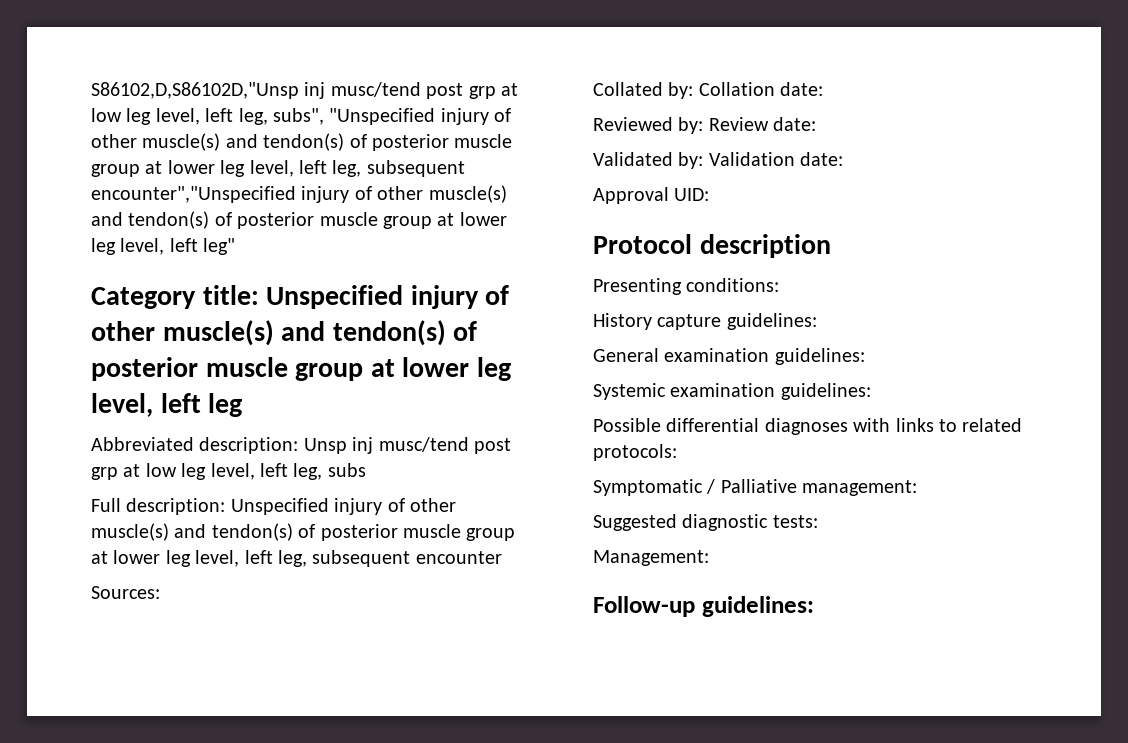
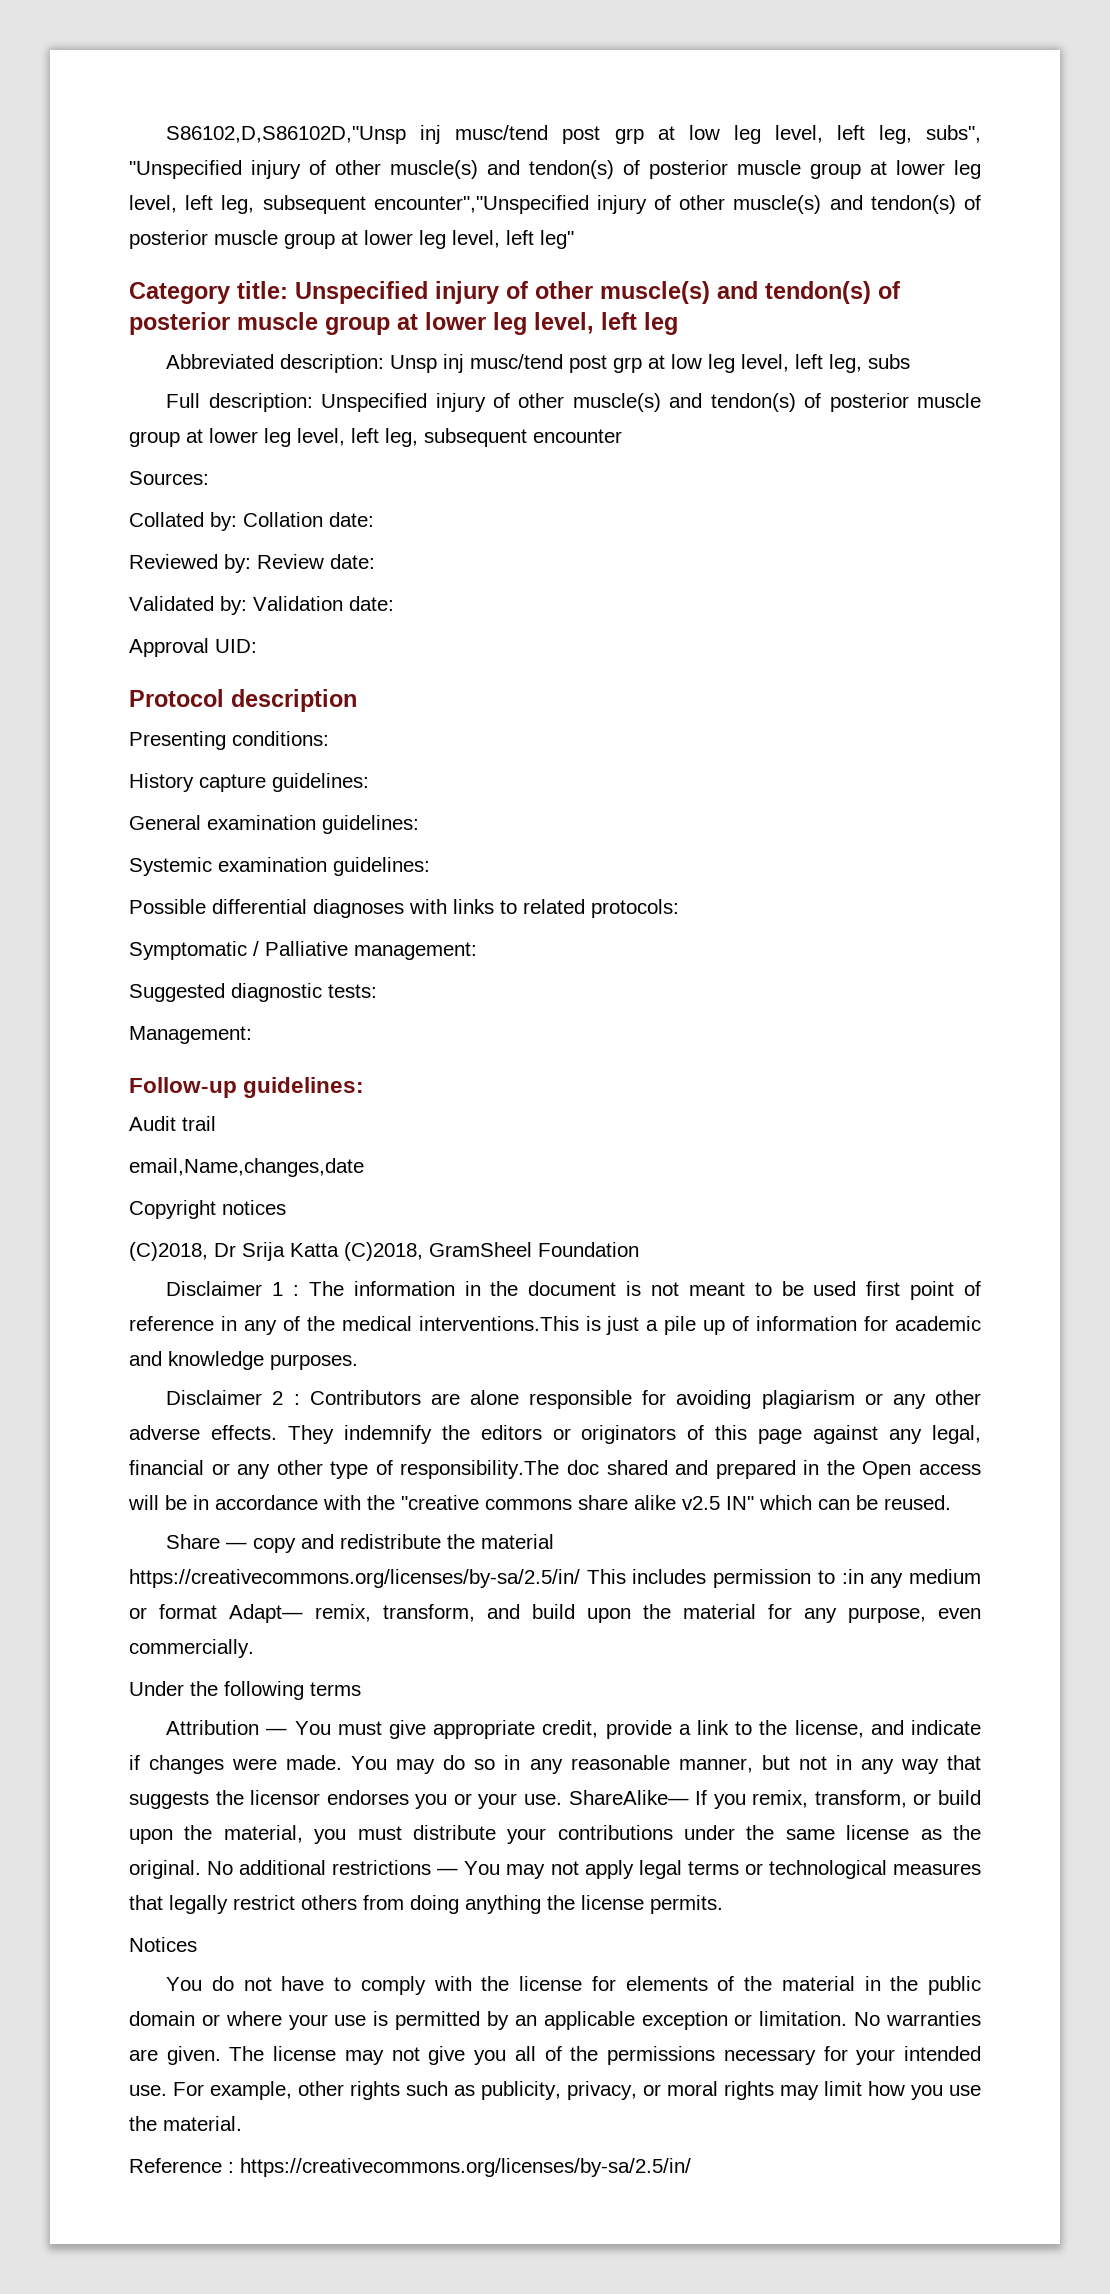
(814, 606) none -> [129,1116,216,1131] [129,1158,364,1177] [129,1200,286,1219] [129,1242,639,1261] [166,1281,982,1300] [129,1316,981,1335] [129,1351,358,1370] [166,1390,982,1409] [129,1425,981,1444] [129,1460,981,1479] [128,1495,951,1510] [166,1534,555,1553] [129,1569,981,1588] [129,1604,981,1623] [129,1639,254,1658] [129,1681,361,1700] [166,1720,982,1739] [129,1755,981,1774] [129,1790,981,1809] [129,1825,981,1844] [129,1860,982,1879] [129,1895,723,1914] [129,1937,197,1952] [166,1976,982,1995] [129,2011,982,2030] [129,2046,982,2065] [129,2081,981,2100] [129,2116,242,2131] [129,2158,691,2177] // Audit trail // email,Name,changes,date // Copyright notices // (C)2018, Dr Srija Katta (C)2018, GramSheel Foundation // Disclaimer 1 : The information in the document is not meant to be used first point of reference in any of the medical interventions.This is just a pile up of information for academic and knowledge purposes. // Disclaimer 2 : Contributors are alone responsible for avoiding plagiarism or any other adverse effects. They indemnify the editors or originators of this page against any legal, financial or any other type of responsibility.The doc shared and prepared in the Open access will be in accordance with the "creative commons share alike v2.5 IN" which can be reused. // Share — copy and redistribute the material https://creativecommons.org/licenses/by-sa/2.5/in/ This includes permission to :in any medium or format Adapt— remix, transform, and build upon the material for any purpose, even commercially. // Under the following terms // Attribution — You must give appropriate credit, provide a link to the license, and indicate if changes were made. You may do so in any reasonable manner, but not in any way that suggests the licensor endorses you or your use. ShareAlike— If you remix, transform, or build upon the material, you must distribute your contributions under the same license as the original. No additional restrictions — You may not apply legal terms or technological measures that legally restrict others from doing anything the license permits. // Notices // You do not have to comply with the license for elements of the material in the public domain or where your use is permitted by an applicable exception or limitation. No warranties are given. The license may not give you all of the permissions necessary for your intended use. For example, other rights such as publicity, privacy, or moral rights may limit how you use the material. // Reference : https://creativecommons.org/licenses/by-sa/2.5/in/

